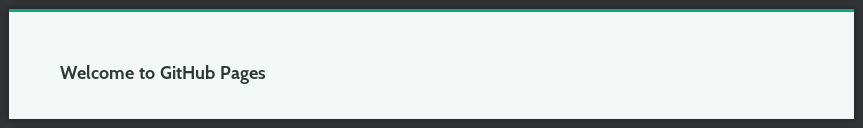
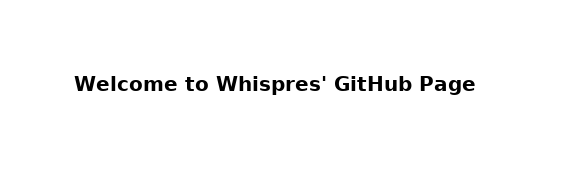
[159,65,266,84] GitHub Pages -> [215,76,476,95] Whispres' GitHub Page

